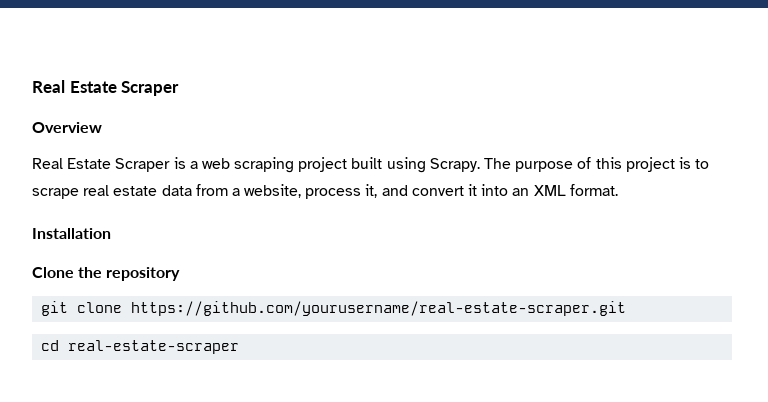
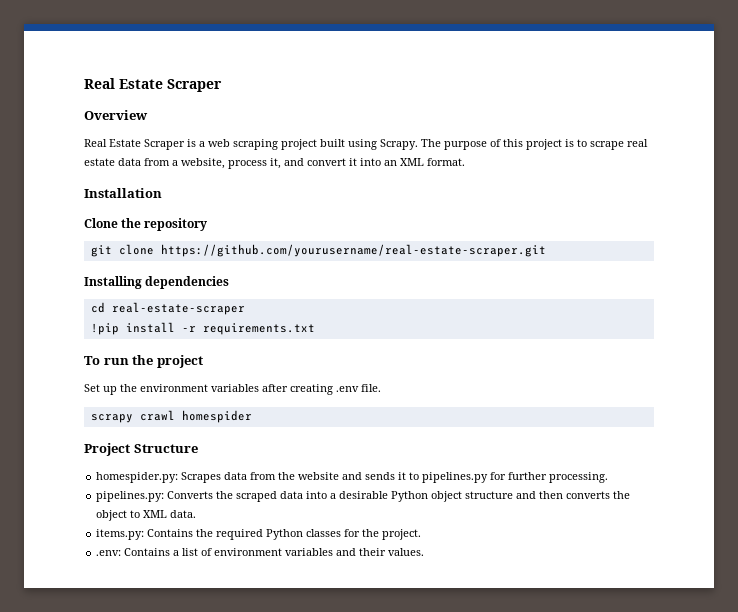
(627, 308) none -> [84,276,230,289] // Installing dependencies
(240, 347) none -> [90,322,315,335] [84,355,203,368] [84,384,381,395] [90,410,252,423] [84,443,198,456] [96,472,609,483] [96,491,631,502] [96,510,197,521] [96,529,422,540] [96,548,425,556] // !pip install -r requirements.txt // To run the project // Set up the environment variables after creating .env file. // scrapy crawl homespider // Project Structure // homespider.py: Scrapes data from the website and sends it to pipelines.py for further processing. // pipelines.py: Converts the scraped data into a desirable Python object structure and then converts the object to XML data. // items.py: Contains the required Python classes for the project. // .env: Contains a list of environment variables and their values.

